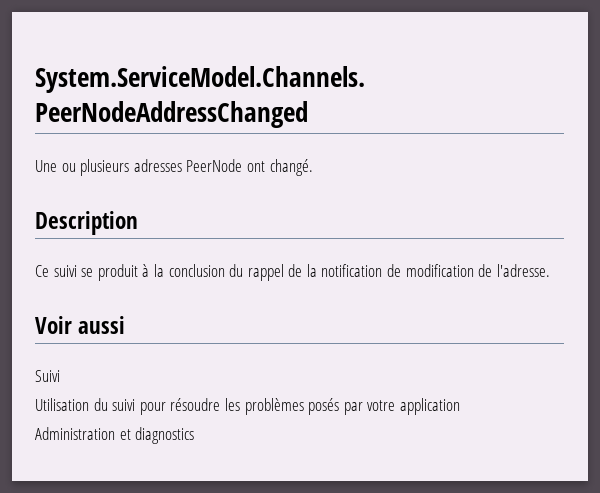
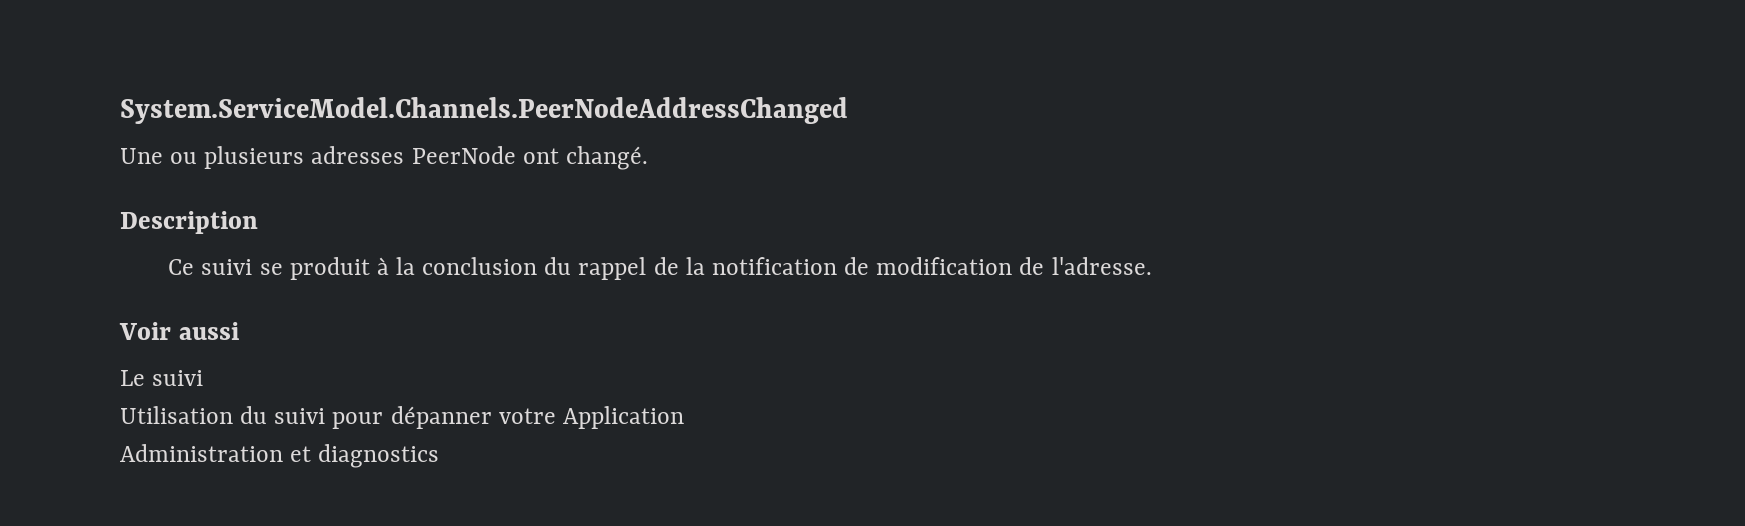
[35,370,60,382] Suivi -> [120,370,204,386] Le suivi
[170,398,460,415] résoudre les problèmes posés par votre application -> [390,406,684,429] dépanner votre Application

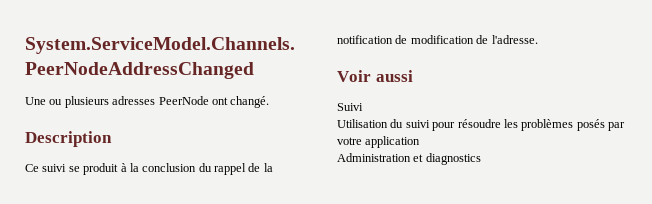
[120,370,204,386] Le suivi -> [337,103,363,111] Suivi
[390,406,684,429] dépanner votre Application -> [457,119,625,131] [337,136,421,148] résoudre les problèmes posés par votre application

